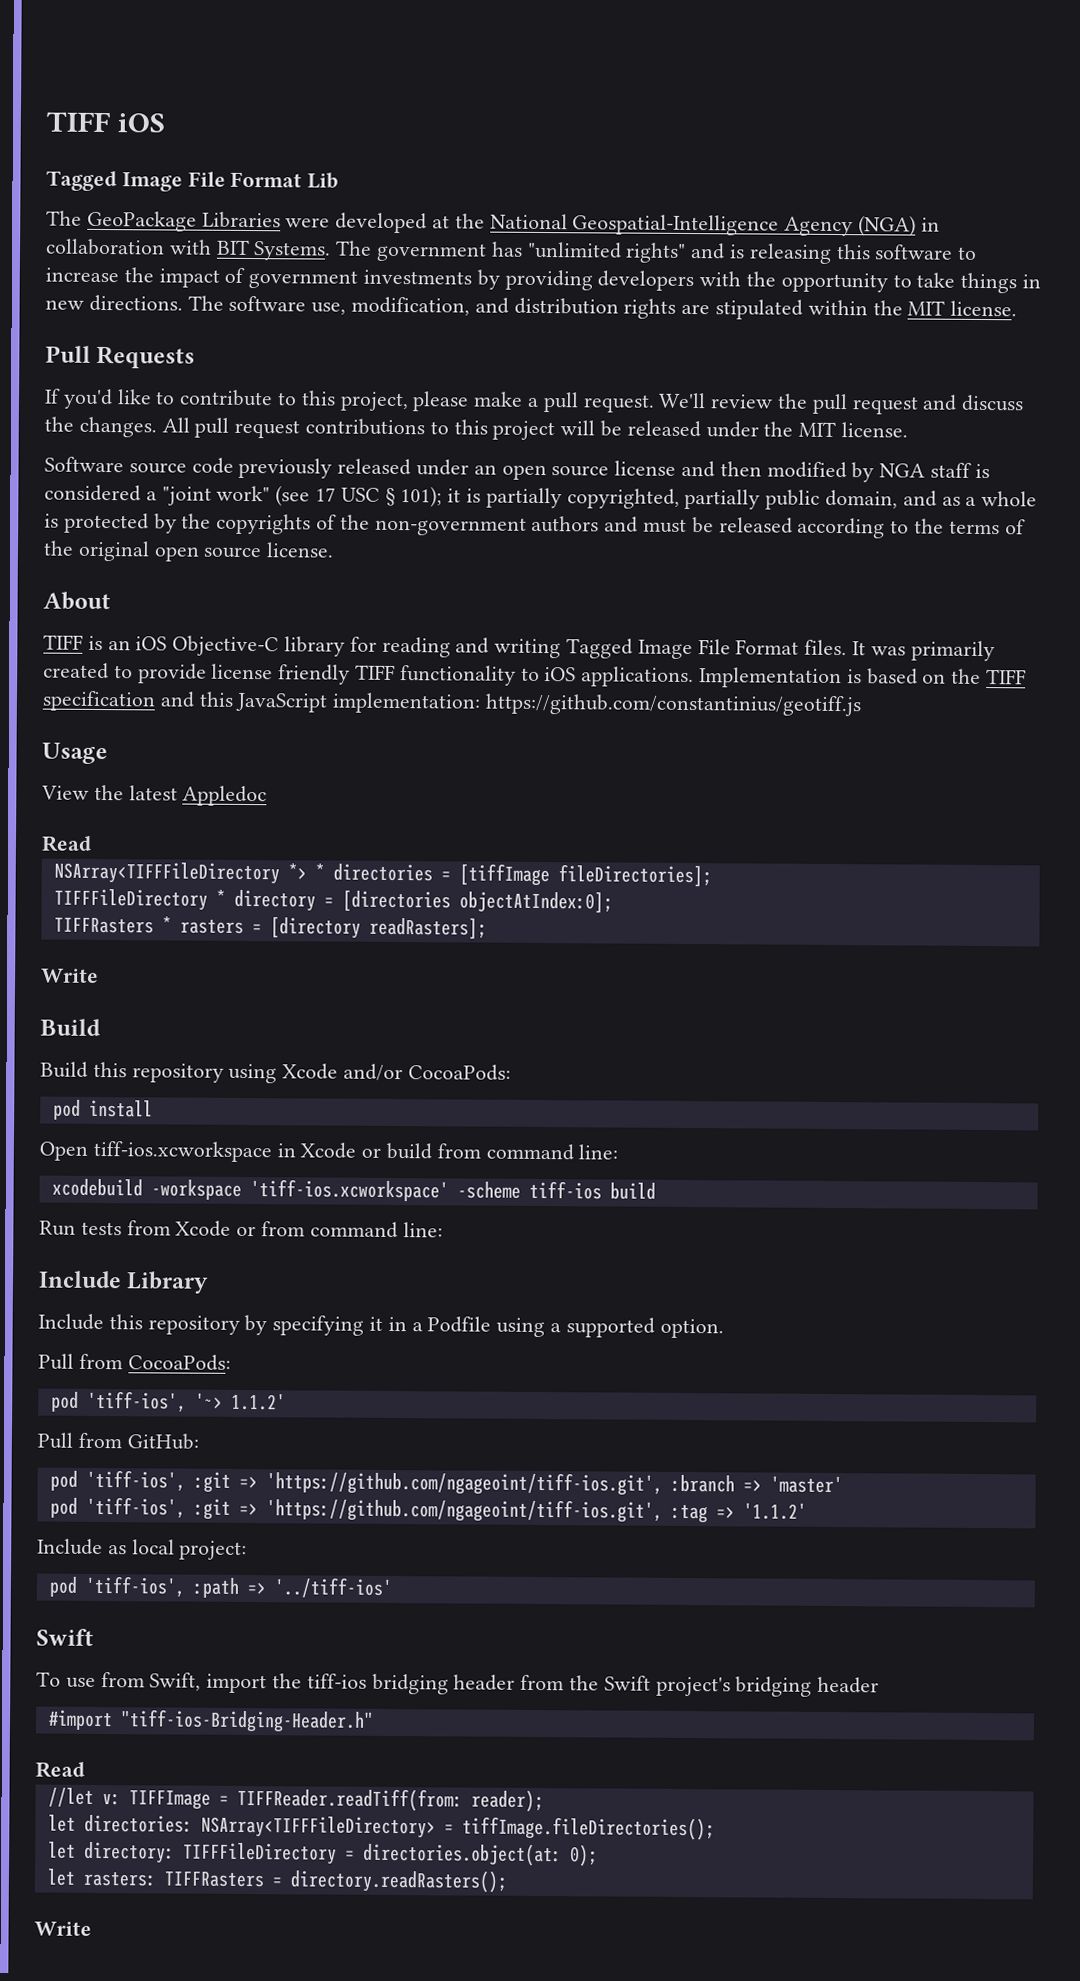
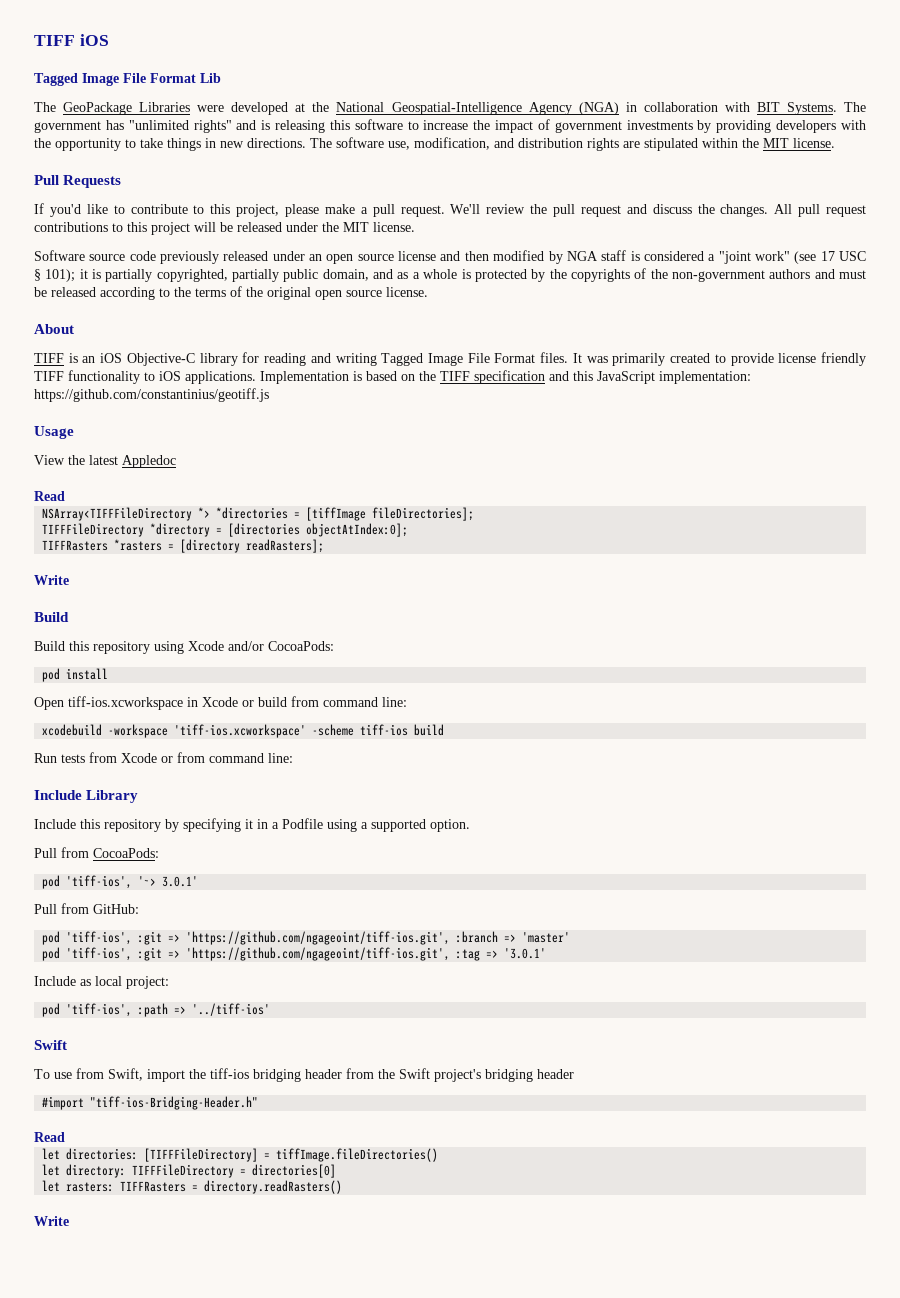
[314,863,433,882] * directories -> [216,507,289,519] *directories
[215,889,316,912] * directory -> [150,523,211,537] *directory
[161,916,244,934] * rasters -> [114,539,163,551] *rasters
[230,1392,286,1411] 1.1.2' -> [162,876,199,887] 3.0.1'
[742,1502,807,1520] '1.1.2' -> [504,948,547,959] '3.0.1'
[47,1787,544,1813] // //let v: TIFFImage = TIFFReader.readTiff(from: reader); -> (65, 1137) none
[200,1815,715,1841] NSArray<TIFFFileDirectory> = tiffImage.fileDirectories(); -> [144,1148,439,1162] [TIFFFileDirectory] = tiffImage.fileDirectories()
[362,1842,598,1867] directories.object(at: 0); -> [252,1164,337,1178] directories[0]
[289,1869,508,1893] directory.readRasters(); -> [204,1180,343,1194] directory.readRasters()

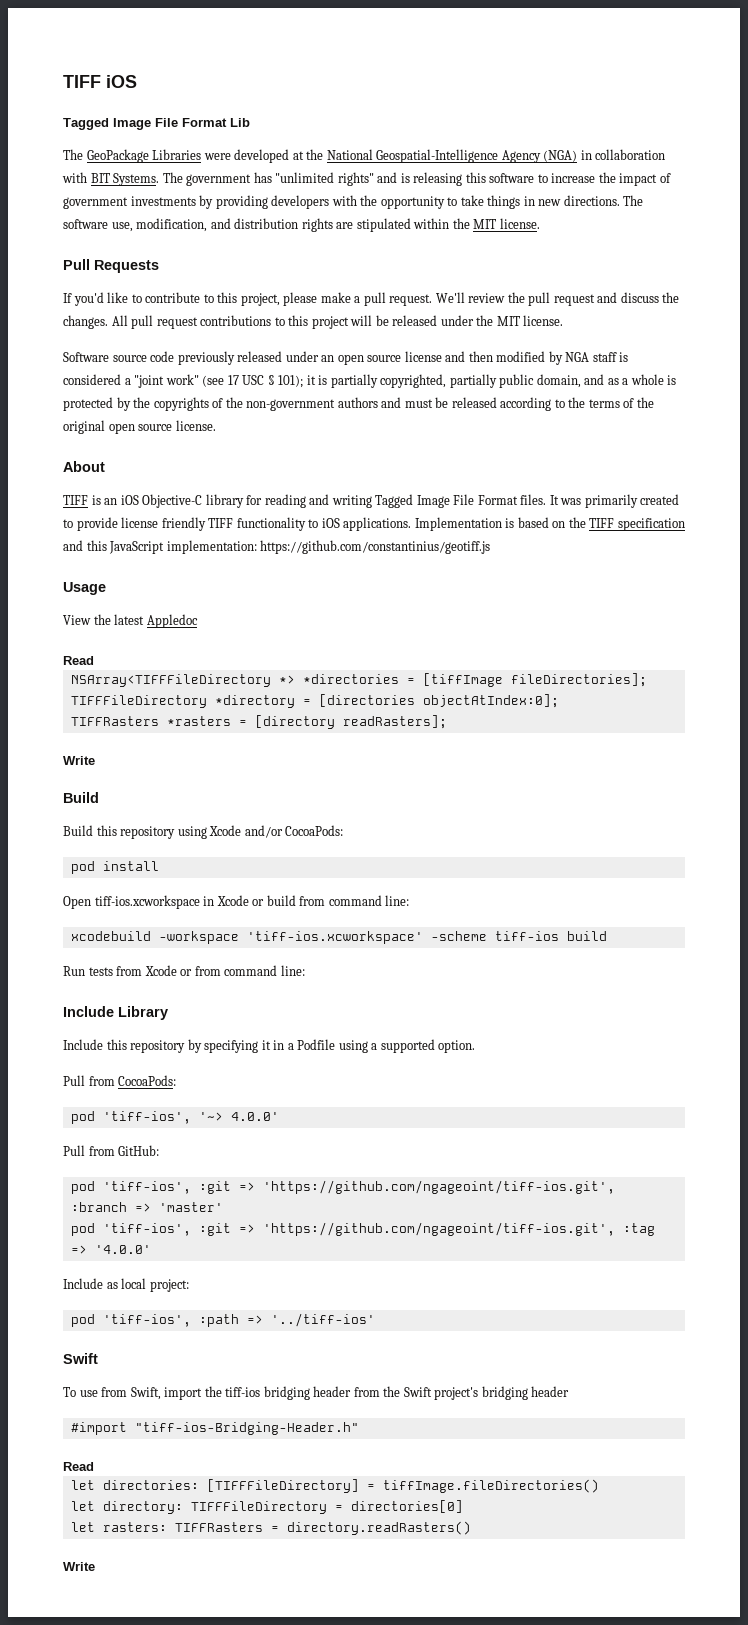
[162,876,199,887] 3.0.1' -> [230,1112,279,1121] 4.0.0'
[504,948,547,959] '3.0.1' -> [94,1245,151,1254] '4.0.0'

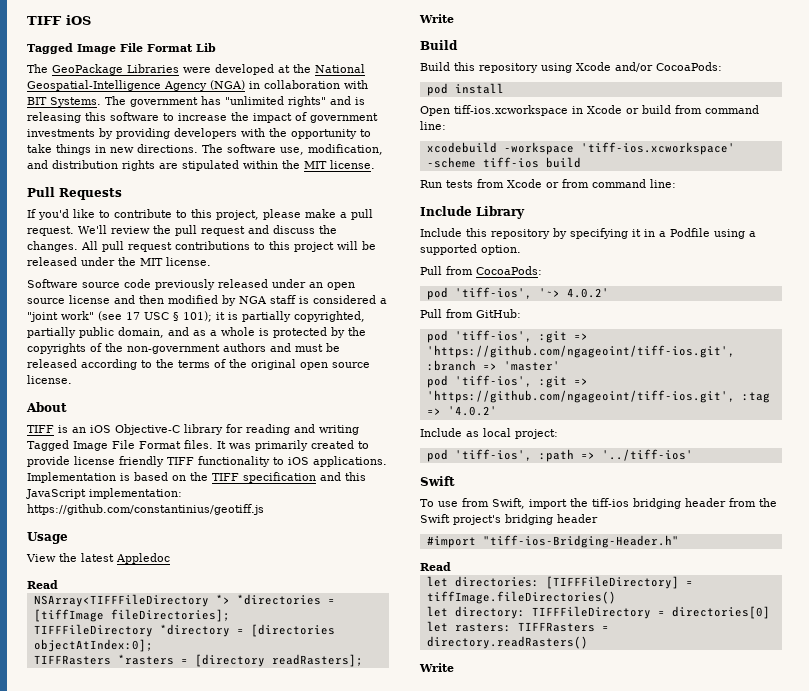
[230,1112,279,1121] 4.0.0' -> [566,288,609,298] 4.0.2'
[94,1245,151,1254] '4.0.0' -> [447,406,497,416] '4.0.2'

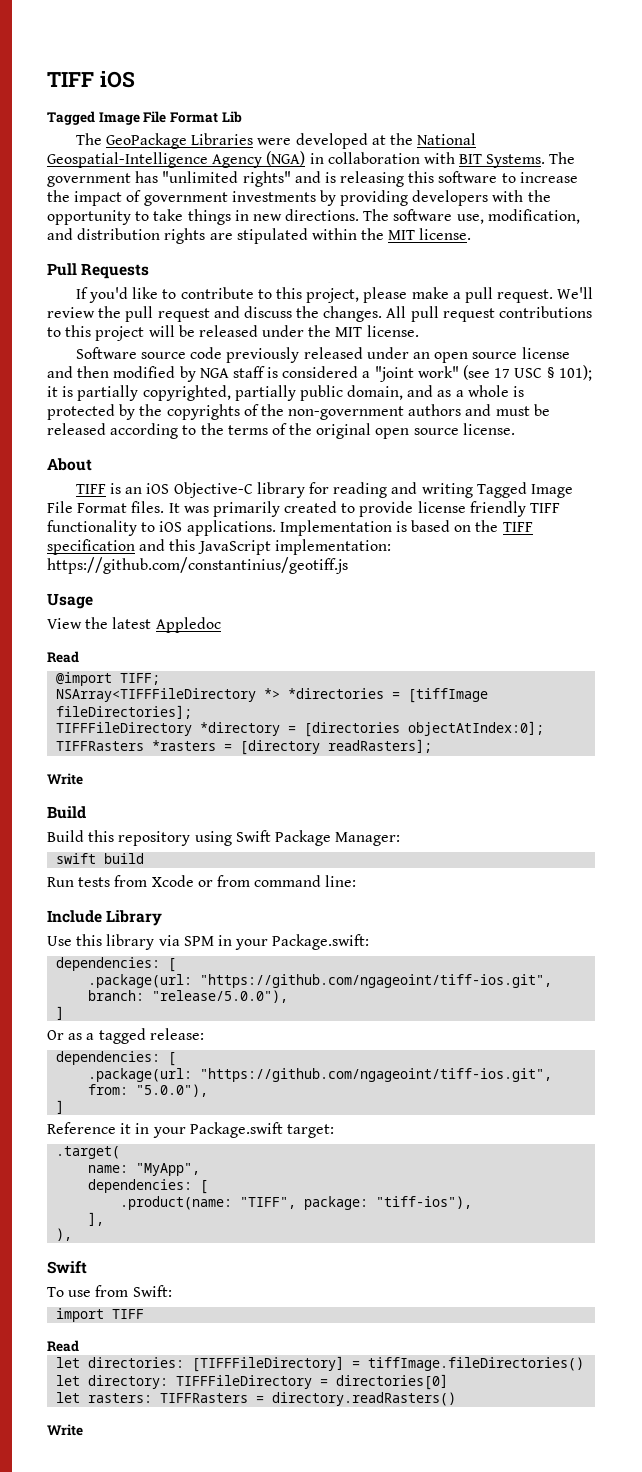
(58, 584) none -> [56,672,161,686] // @import TIFF;
[576,62,722,72] [426,83,504,96] [420,105,759,116] [420,121,446,130] [426,142,735,155] [426,157,539,168] Xcode and/or CocoaPods: // pod install // Open tiff-ios.xcworkspace in Xcode or build from command line: // xcodebuild -workspace 'tiff-ios.xcworkspace' -scheme tiff-ios -> [235,830,401,846] [56,853,97,864] Swift Package Manager: // swift
[420,228,756,239] [420,244,521,255] [420,266,542,275] [426,287,609,300] [420,309,521,318] [426,330,588,343] [426,345,735,358] [426,360,560,371] [426,375,588,388] [426,390,770,403] [426,406,497,416] [420,428,558,439] [426,449,693,462] [420,476,455,486] [420,498,777,509] [420,514,598,525] [426,535,679,548] Include this repository by specifying it in a Podfile using a supported option. // Pull from CocoaPods: // pod 'tiff-ios', '~> 4.0.2' // Pull from GitHub: // pod 'tiff-ios', :git => 'https://github.com/ngageoint/tiff-ios.git', :branch => 'master' // pod 'tiff-ios', :git => 'https://github.com/ngageoint/tiff-ios.git', :tag => '4.0.2' // Include as local project: // pod 'tiff-ios', :path => '../tiff-ios' // Swift // To use from Swift, import the tiff-ios bridging header from the Swift project's bridging header // #import "tiff-ios-Bridging-Header.h" -> [47,934,370,950] [56,957,177,972] [88,974,553,988] [88,990,289,1003] [56,1006,65,1020] [47,1028,204,1044] [56,1051,177,1066] [88,1068,553,1082] [88,1084,209,1097] [56,1100,65,1114] [47,1122,334,1138] [56,1146,121,1159] [88,1163,201,1176] [88,1179,209,1194] [120,1196,473,1210] [88,1212,105,1226] [56,1228,73,1241] [47,1261,87,1274] [47,1285,172,1297] [56,1308,145,1322] Use this library via SPM in your Package.swift: // dependencies: [ // .package(url: "https://github.com/ngageoint/tiff-ios.git", branch: "release/5.0.0"), // ] // Or as a tagged release: // dependencies: [ // .package(url: "https://github.com/ngageoint/tiff-ios.git", from: "5.0.0"), // ] // Reference it in your Package.swift target: // .target( // name: "MyApp", // dependencies: [ // .product(name: "TIFF", package: "tiff-ios"), // ], // ), // Swift // To use from Swift: // import TIFF

